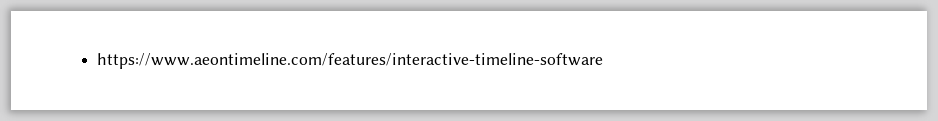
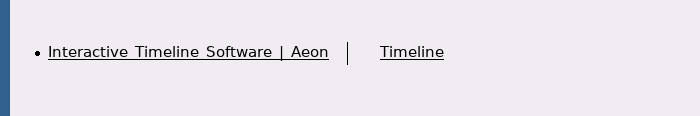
[97,53,604,69] https://www.aeontimeline.com/features/interactive-timeline-software -> [47,46,444,61] Interactive Timeline Software | Aeon Timeline

